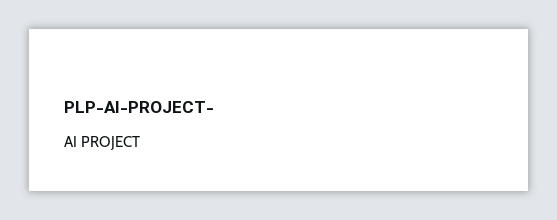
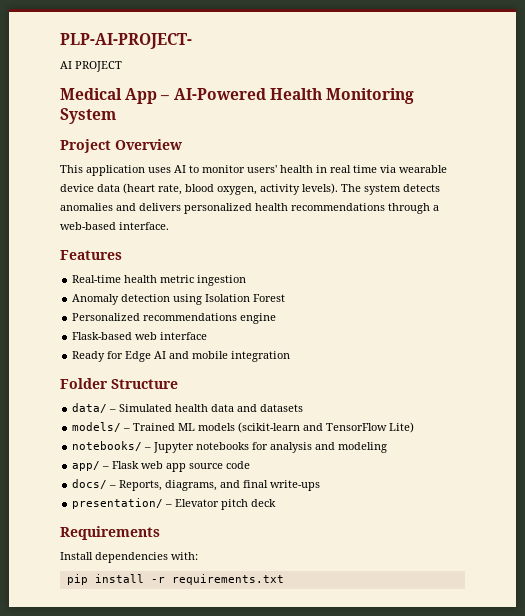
(141, 143) none -> [60,88,414,104] [60,108,116,124] [60,139,182,153] [60,165,447,176] [60,183,440,195] [60,203,439,214] [60,222,169,230] [60,250,122,260] [72,275,247,286] [72,294,286,305] [72,313,277,324] [72,332,208,340] [72,351,291,362] [60,378,178,389] [72,403,304,413] [72,422,415,433] [72,441,388,453] [72,461,251,472] [72,479,321,491] [72,498,277,510] [60,526,160,540] [60,552,198,563] [66,574,284,585] // Medical App – AI-Powered Health Monitoring System // Project Overview // This application uses AI to monitor users' health in real time via wearable device data (heart rate, blood oxygen, activity levels). The system detects anomalies and delivers personalized health recommendations through a web-based interface. // Features // Real-time health metric ingestion // Anomaly detection using Isolation Forest // Personalized recommendations engine // Flask-based web interface // Ready for Edge AI and mobile integration // Folder Structure // data/ – Simulated health data and datasets // models/ – Trained ML models (scikit-learn and TensorFlow Lite) // notebooks/ – Jupyter notebooks for analysis and modeling // app/ – Flask web app source code // docs/ – Reports, diagrams, and final write-ups // presentation/ – Elevator pitch deck // Requirements // Install dependencies with: // pip install -r requirements.txt

